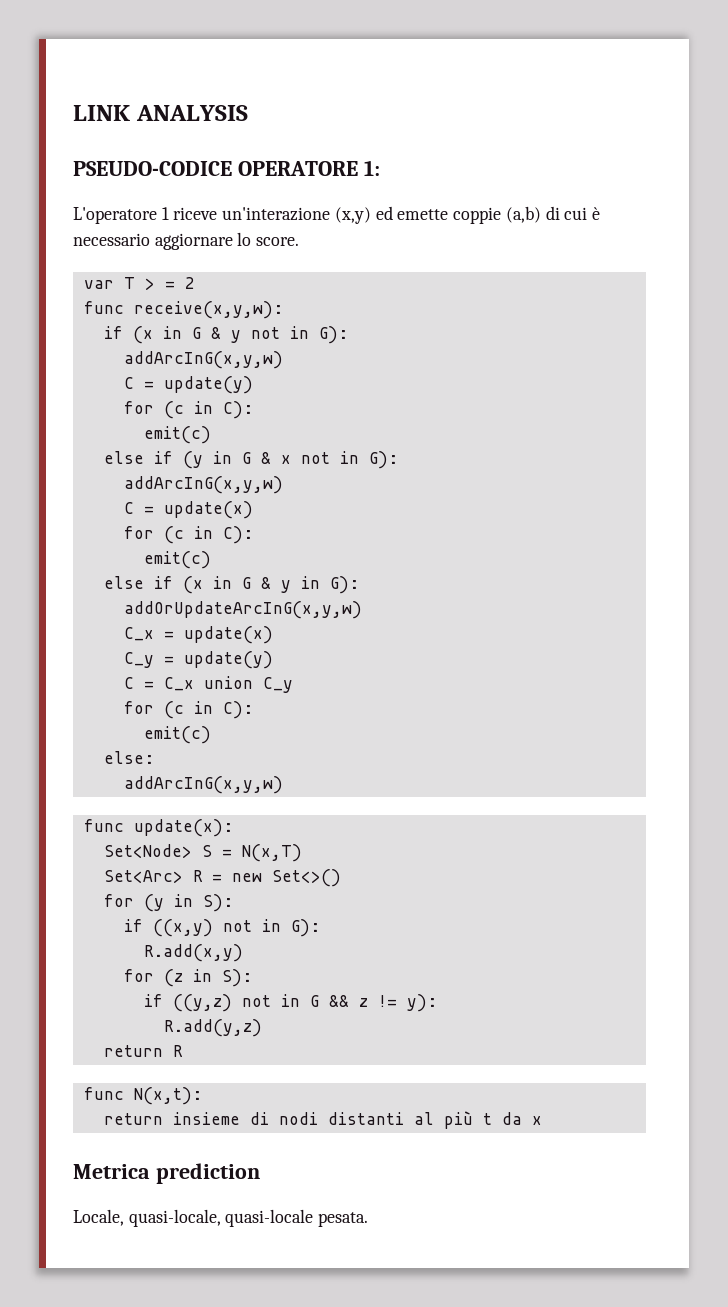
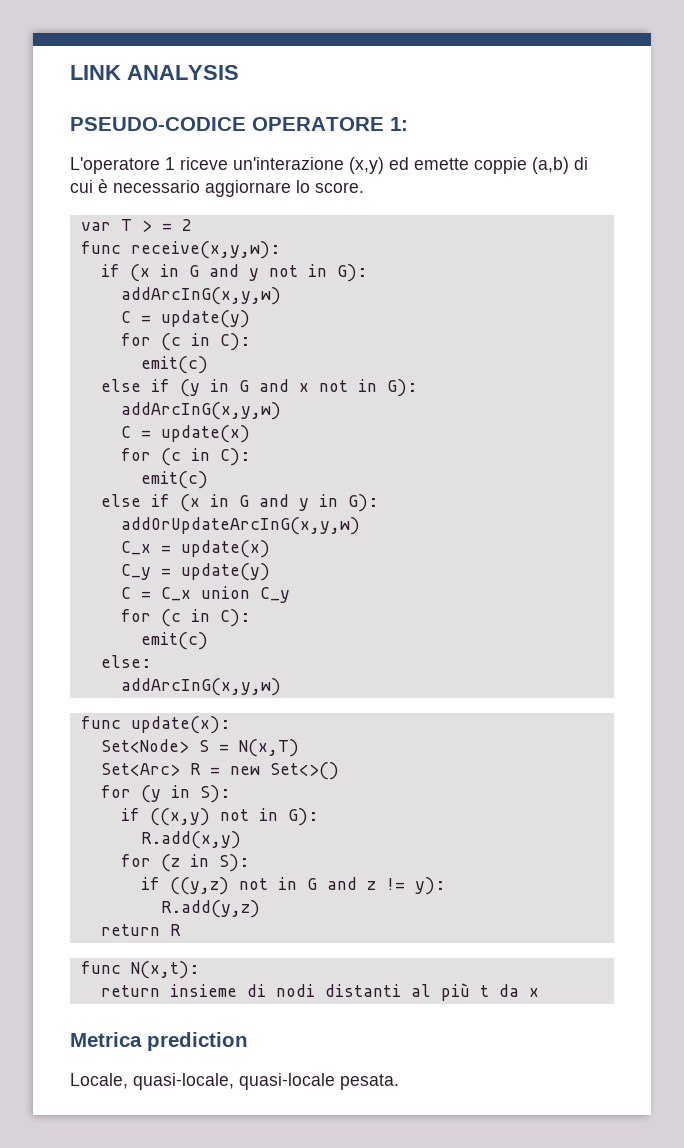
[210,327,221,339] & -> [208,264,239,277] and
[260,452,271,464] & -> [258,379,289,392] and
[260,577,271,589] & -> [258,494,289,507] and
[328,995,349,1007] && -> [326,877,357,890] and

